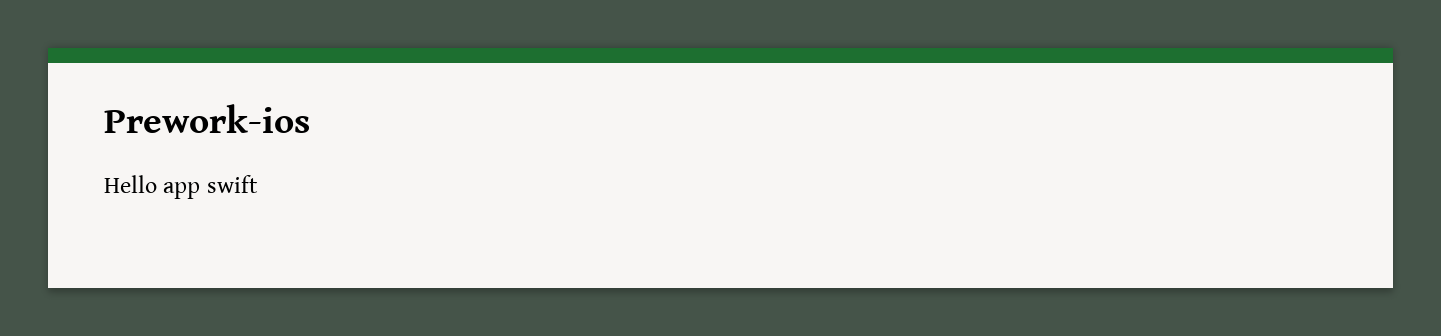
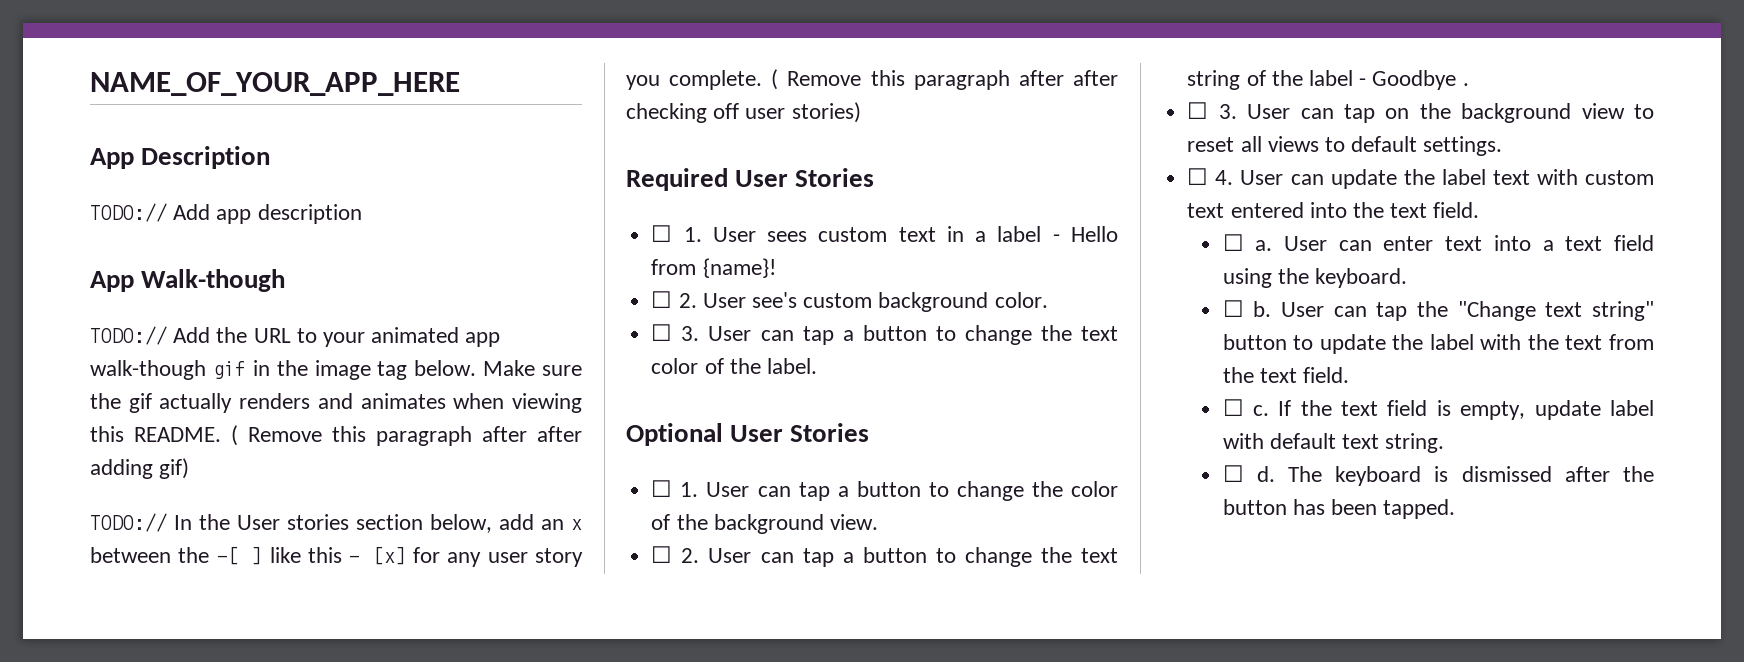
[104,104,310,133] [104,175,258,199] Prework-ios // Hello app swift -> [90,72,460,96] [90,146,271,169] [90,203,362,224] [90,269,286,292] [90,326,501,347] [90,360,582,380] [90,393,582,413] [90,425,582,446] [90,458,190,479] [90,513,582,533] [90,546,583,567] [626,69,1118,90] [626,102,861,123] [626,168,875,191] [651,225,1118,242] [651,258,776,278] [651,291,1048,312] [651,324,1118,345] [651,358,817,374] [626,423,870,446] [651,480,1118,501] [651,514,878,534] [651,546,1118,567] [1187,70,1469,90] [1187,102,1654,123] [1187,136,1503,156] [1187,168,1654,189] [1187,202,1480,218] [1222,234,1654,251] [1222,268,1407,288] [1222,300,1654,321] [1222,334,1654,354] [1222,367,1349,383] [1222,399,1654,420] [1222,433,1445,453] [1222,465,1654,486] [1222,499,1456,519] NAME_OF_YOUR_APP_HERE // App Description // TODO:// Add app description // App Walk-though // TODO:// Add the URL to your animated app walk-though gif in the image tag below. Make sure the gif actually renders and animates when viewing this README. ( Remove this paragraph after after adding gif) // TODO:// In the User stories section below, add an x between the -[ ] like this - [x] for any user story you complete. ( Remove this paragraph after after checking off user stories) // Required User Stories // ☐ 1. User sees custom text in a label - Hello from {name}! // ☐ 2. User see's custom background color. // ☐ 3. User can tap a button to change the text color of the label. // Optional User Stories // ☐ 1. User can tap a button to change the color of the background view. // ☐ 2. User can tap a button to change the text string of the label - Goodbye . // ☐ 3. User can tap on the background view to reset all views to default settings. // ☐ 4. User can update the label text with custom text entered into the text field. // ☐ a. User can enter text into a text field using the keyboard. // ☐ b. User can tap the "Change text string" button to update the label with the text from the text field. // ☐ c. If the text field is empty, update label with default text string. // ☐ d. The keyboard is dismissed after the button has been tapped.

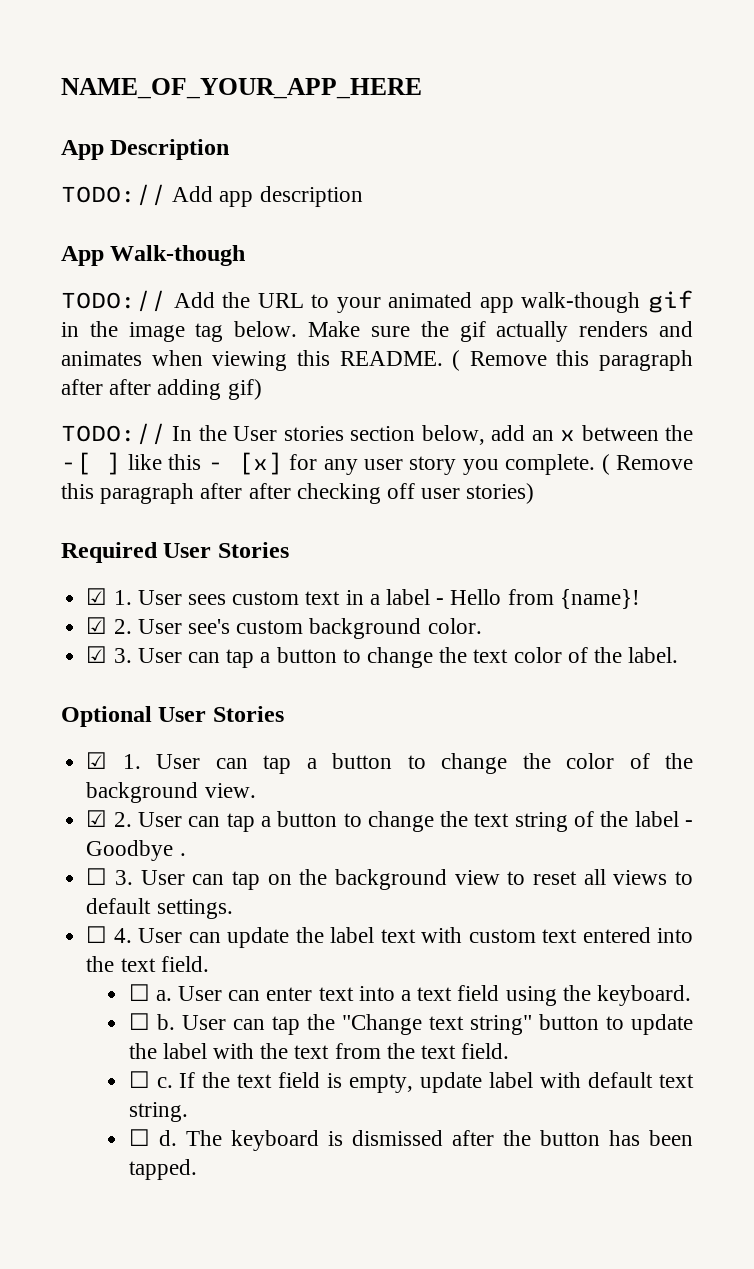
[651,225,673,242] ☐ -> [86,588,108,605] ☑
[651,291,673,308] ☐ -> [86,617,108,634] ☑
[651,324,673,341] ☐ -> [86,646,108,663] ☑
[651,480,673,497] ☐ -> [86,752,108,769] ☑
[651,546,673,563] ☐ -> [86,810,108,827] ☑

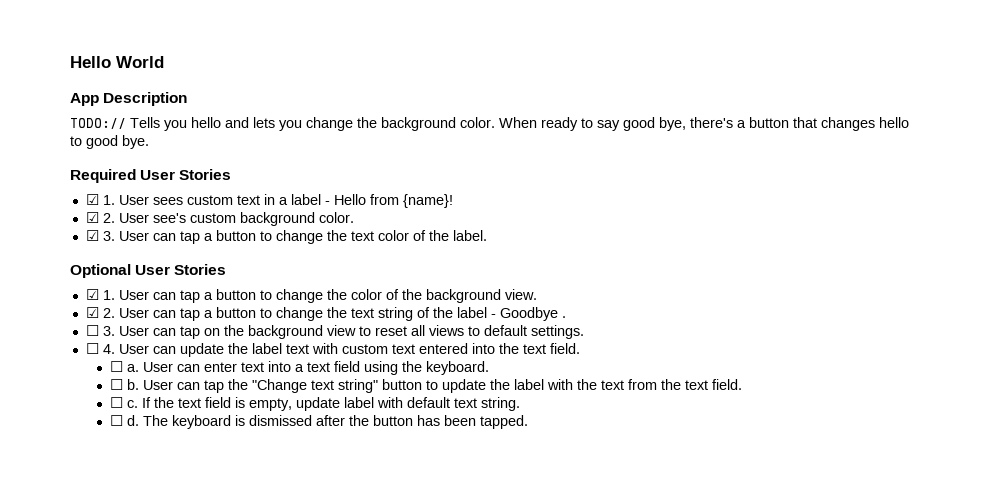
[61,78,422,99] NAME_OF_YOUR_APP_HERE -> [70,56,164,68] Hello World
[172,186,363,207] [61,245,246,266] [61,290,693,313] [61,321,693,342] [61,350,693,371] [61,379,262,400] [61,423,693,445] [61,452,693,475] [61,483,535,504] Add app description // App Walk-though // TODO:// Add the URL to your animated app walk-though gif in the image tag below. Make sure the gif actually renders and animates when viewing this README. ( Remove this paragraph after after adding gif) // TODO:// In the User stories section below, add an x between the -[ ] like this - [x] for any user story you complete. ( Remove this paragraph after after checking off user stories) -> [130,117,909,131] [70,135,149,149] Tells you hello and lets you change the background color. When ready to say good bye, there's a button that changes hello to good bye.

